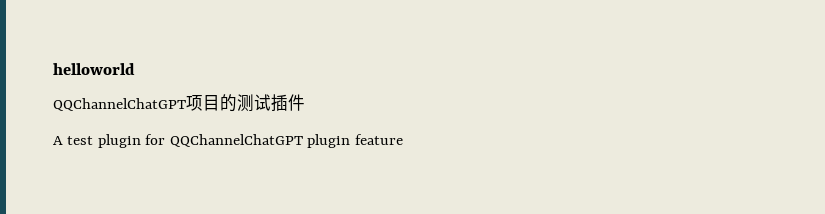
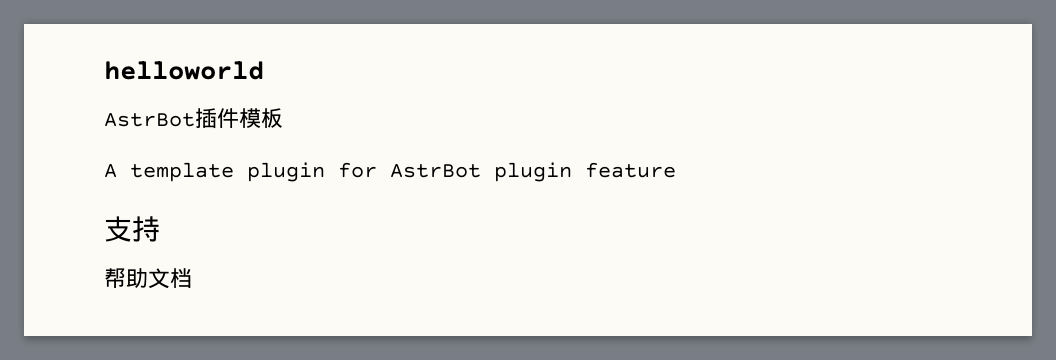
[53,94,271,112] QQChannelChatGPT项目的测试 -> [104,113,195,127] AstrBot
(305, 102) none -> [239,108,283,128] 模板
[67,136,94,145] test -> [130,162,234,182] template
[169,134,303,147] QQChannelChatGPT -> [390,164,481,178] AstrBot
(403, 139) none -> [104,216,160,242] [104,268,192,289] // 支持 // 帮助文档

